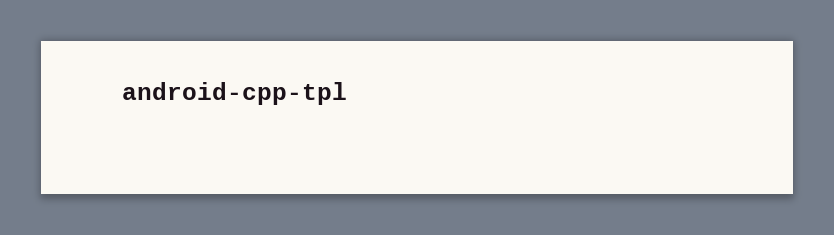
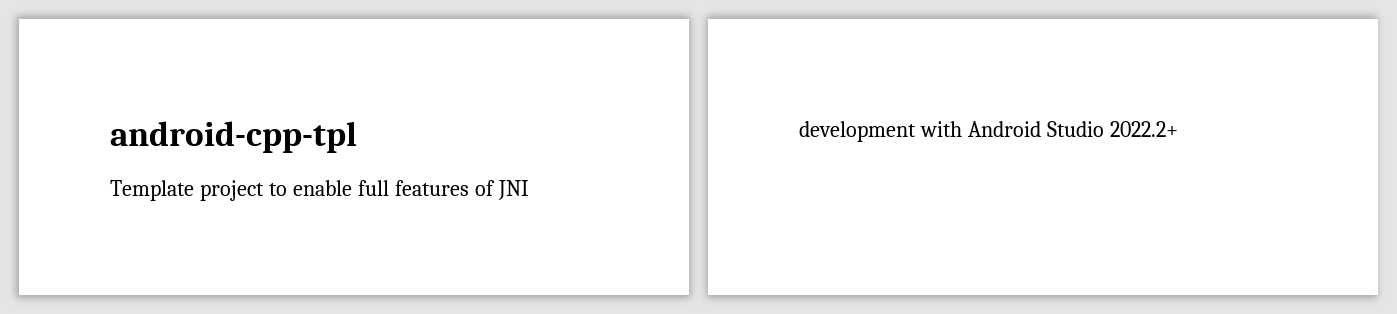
(347, 93) none -> [110,180,529,201] [799,121,1178,142] // Template project to enable full features of JNI development with Android Studio 2022.2+

